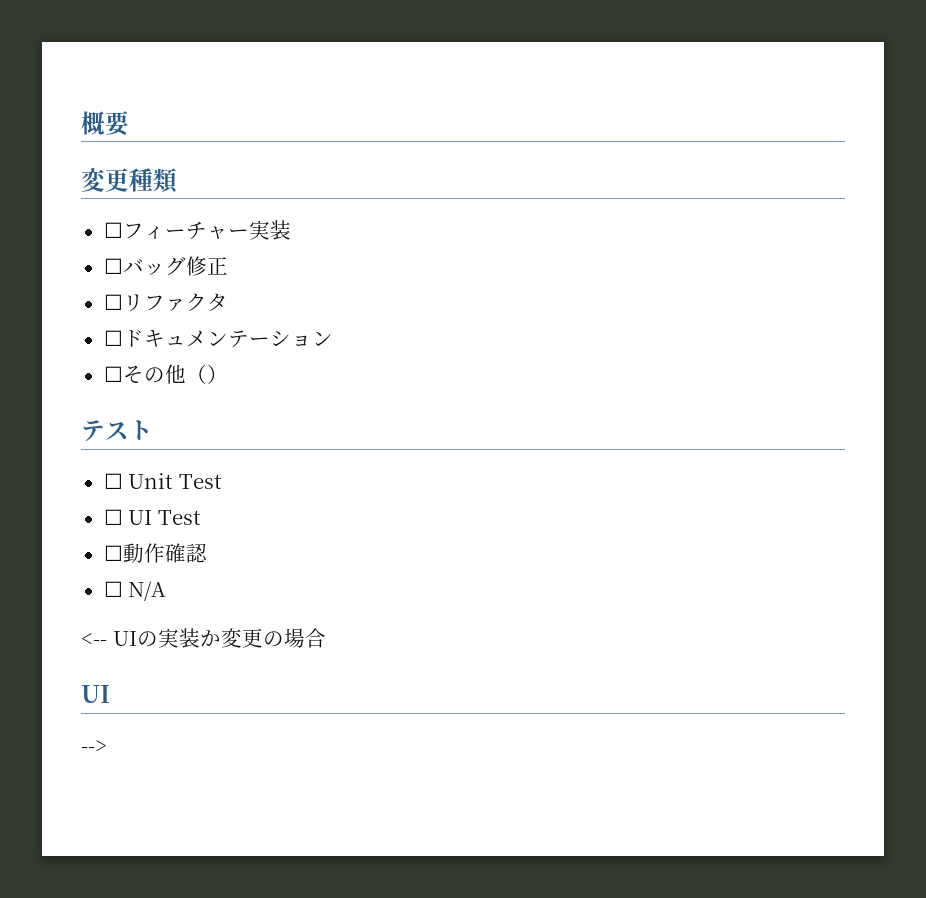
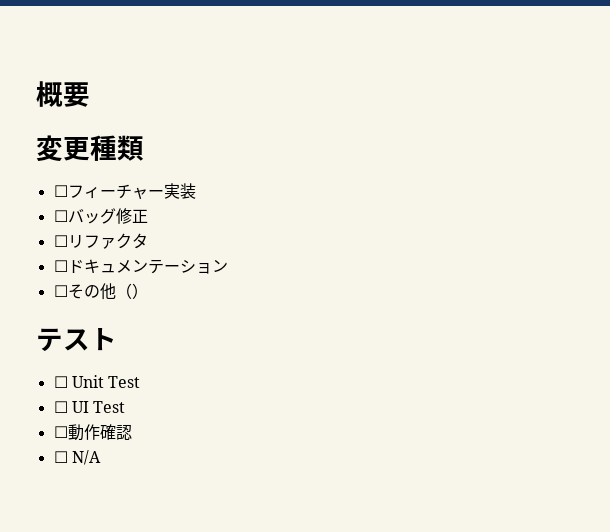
[81,628,326,648] [81,685,110,703] [81,740,107,753] // <-- UIの実装か変更の場合 // UI // --> -> (101, 457) none

